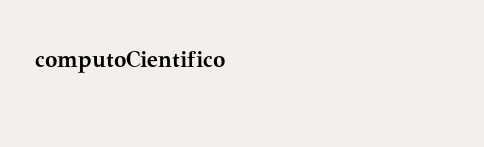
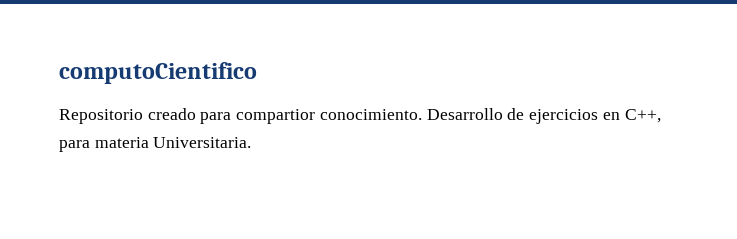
(225, 61) none -> [59,108,661,124] [59,137,252,152] // Repositorio creado para compartior conocimiento. Desarrollo de ejercicios en C++, para materia Universitaria.

